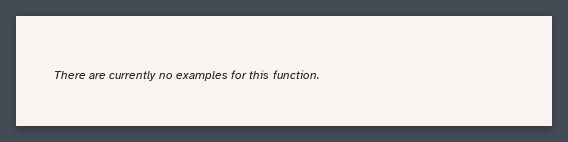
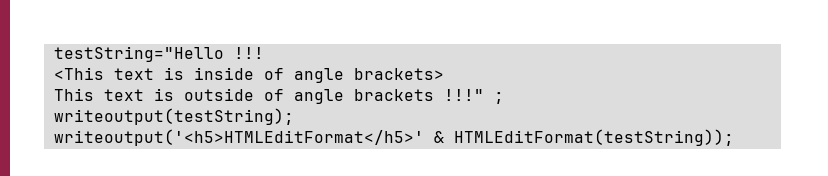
[54,70,320,81] There are currently no examples for this function. -> [53,46,264,62] [53,67,444,83] [53,88,504,104] [53,108,294,125] [53,129,734,146] testString="Hello !!! // <This text is inside of angle brackets> // This text is outside of angle brackets !!!" ; // writeoutput(testString); // writeoutput('<h5>HTMLEditFormat</h5>' & HTMLEditFormat(testString));

